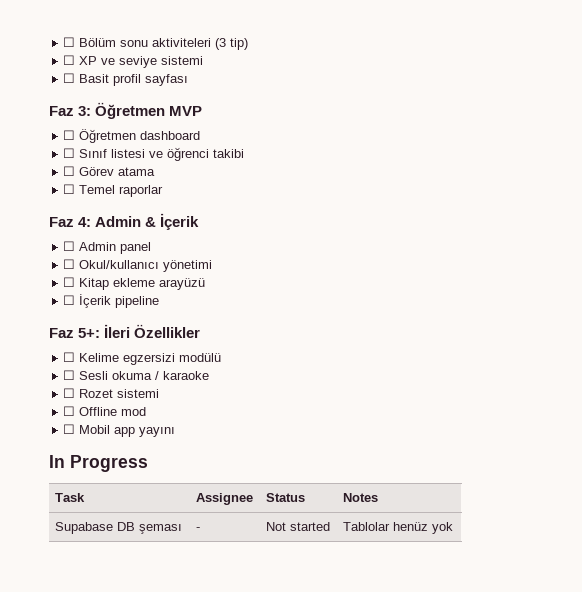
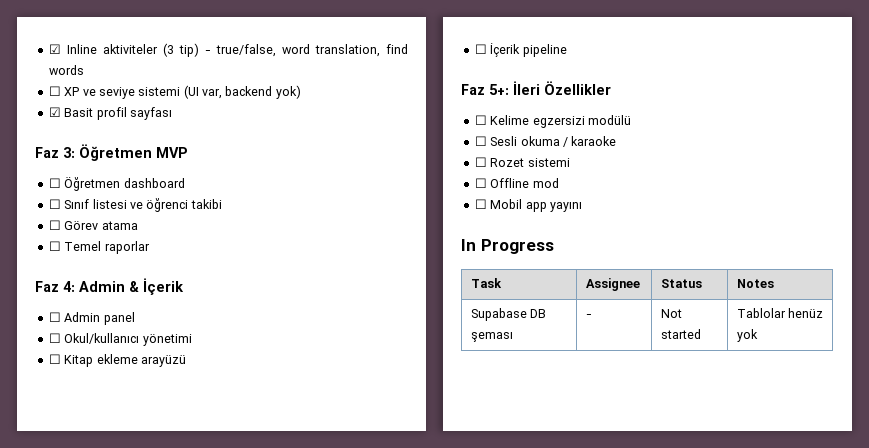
[63,37,249,50] ☐ Bölüm sonu aktiviteleri (3 tip) -> [48,43,408,57] [48,65,84,75] ☑ Inline aktiviteler (3 tip) - true/false, word translation, find words
[63,73,76,83] // ☐ -> [183,85,301,99] [48,107,61,117] (UI var, backend yok) // ☑

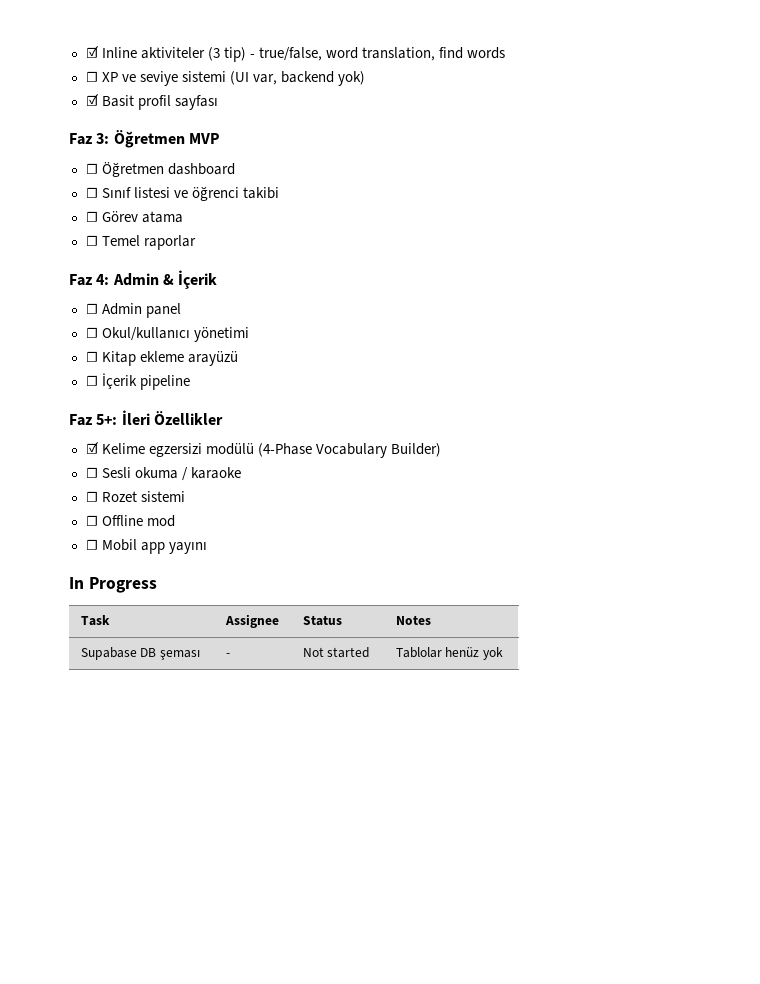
[474,115,487,125] ☐ -> [85,442,99,454] ☑
(631, 120) none -> [257,443,441,458] (4-Phase Vocabulary Builder)

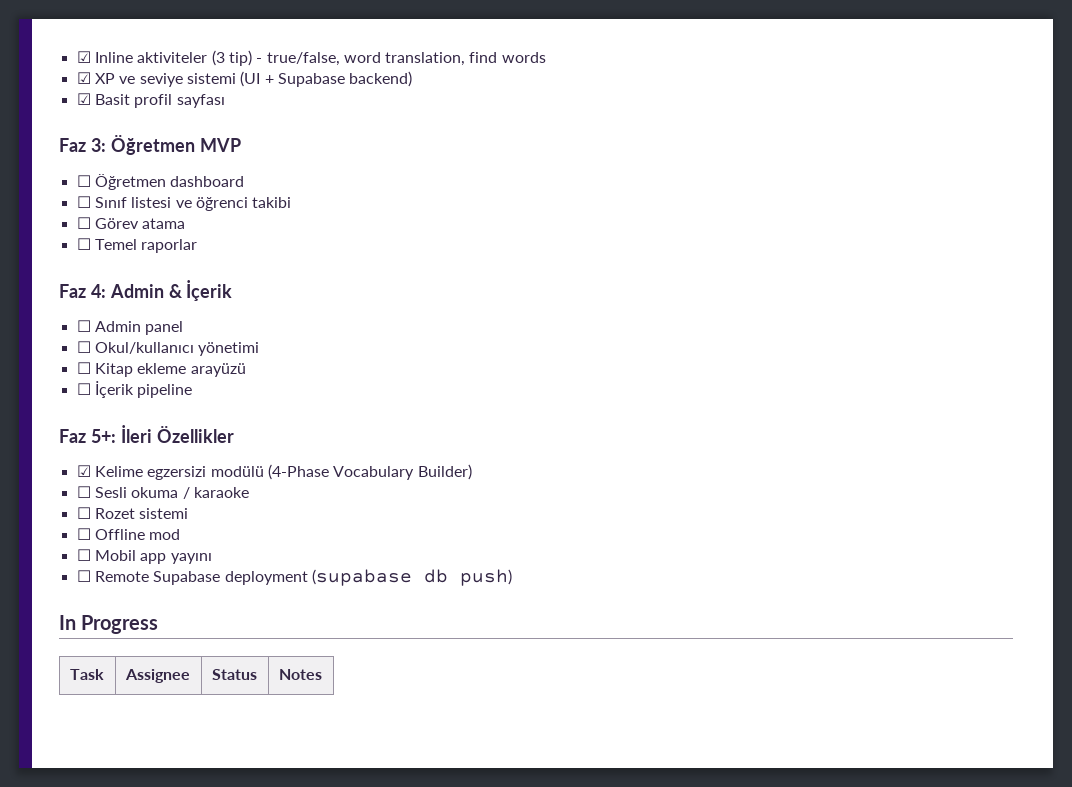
[85,71,98,82] ☐ -> [76,72,91,84] ☑
[252,71,365,86] var, backend yok) -> [264,71,413,87] + Supabase backend)
(207, 548) none -> [76,569,512,586] // ☐ Remote Supabase deployment (supabase db push)
[80,647,200,660] [225,653,230,657] [302,647,371,658] [395,647,503,660] // Supabase DB şeması | - | Not started | Tablolar henüz yok -> (322, 674) none

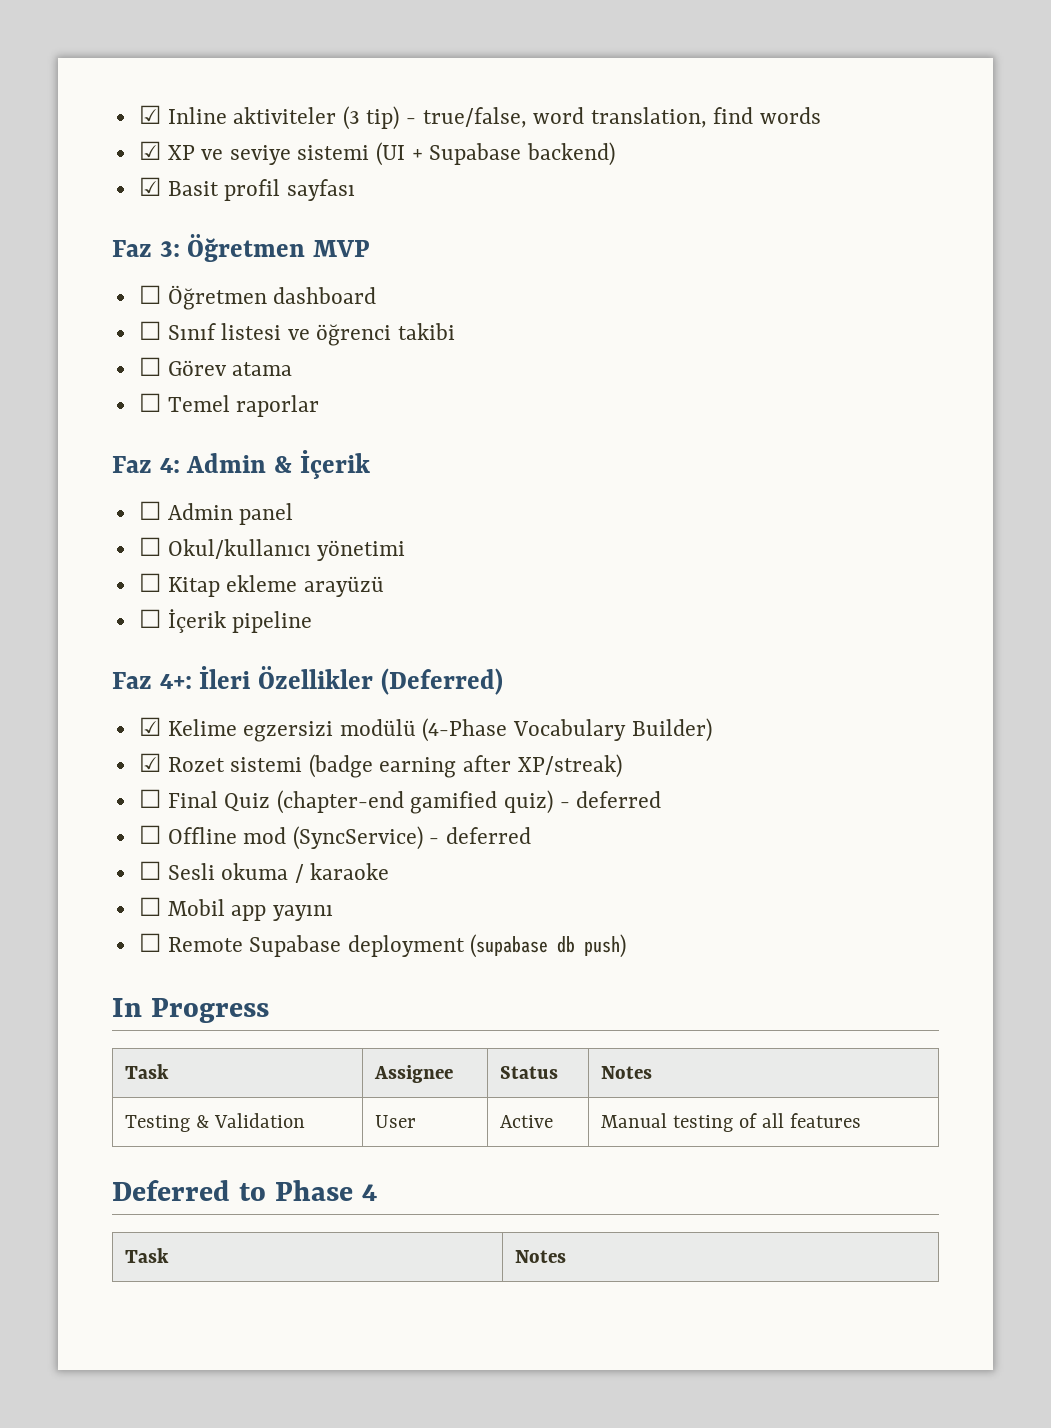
[90,429,116,443] 5+: -> [159,674,192,689] 4+:
(234, 434) none -> [380,668,503,695] (Deferred)
(472, 472) none -> [138,753,622,778] [138,789,662,814] [138,825,532,850] // ☑ Rozet sistemi (badge earning after XP/streak) // ☐ Final Quiz (chapter-end gamified quiz) - deferred // ☐ Offline mod (SyncService) - deferred
[76,507,189,519] [76,528,181,540] // ☐ Rozet sistemi // ☐ Offline mod -> (390, 871) none
(322, 674) none -> [125,1113,306,1132] [375,1115,417,1128] [500,1115,554,1128] [601,1113,861,1132] [112,1180,377,1201] [125,1248,170,1263] [515,1250,567,1263] // Testing & Validation | User | Active | Manual testing of all features // Deferred to Phase 4 // Task | Notes

